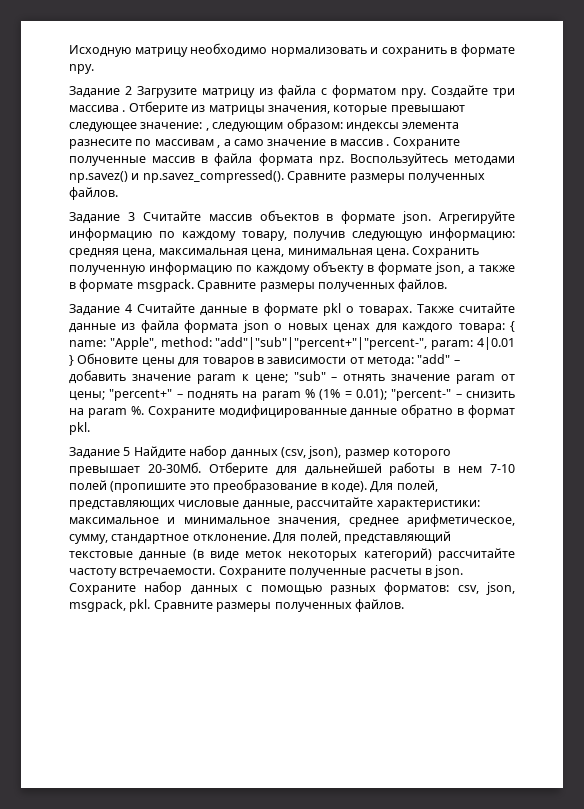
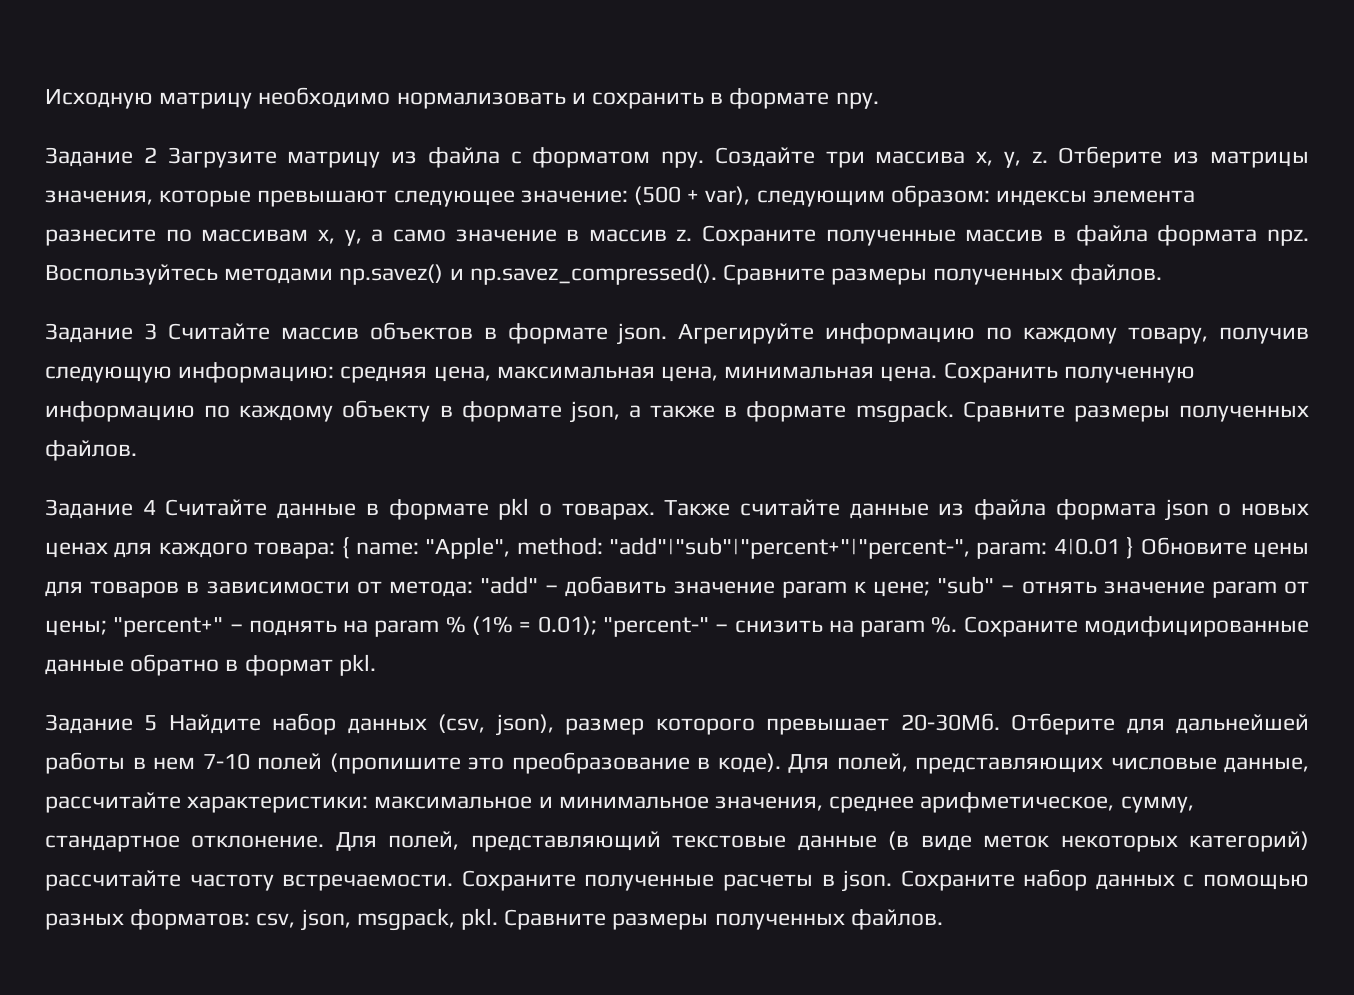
[122,110,126,112] . -> [976,151,1048,168] x, y, z.
[205,128,209,131] , -> [634,186,751,205] (500 + var),
[217,145,221,148] , -> [317,229,362,246] x, y,
[386,144,390,146] . -> [676,229,693,241] z.

